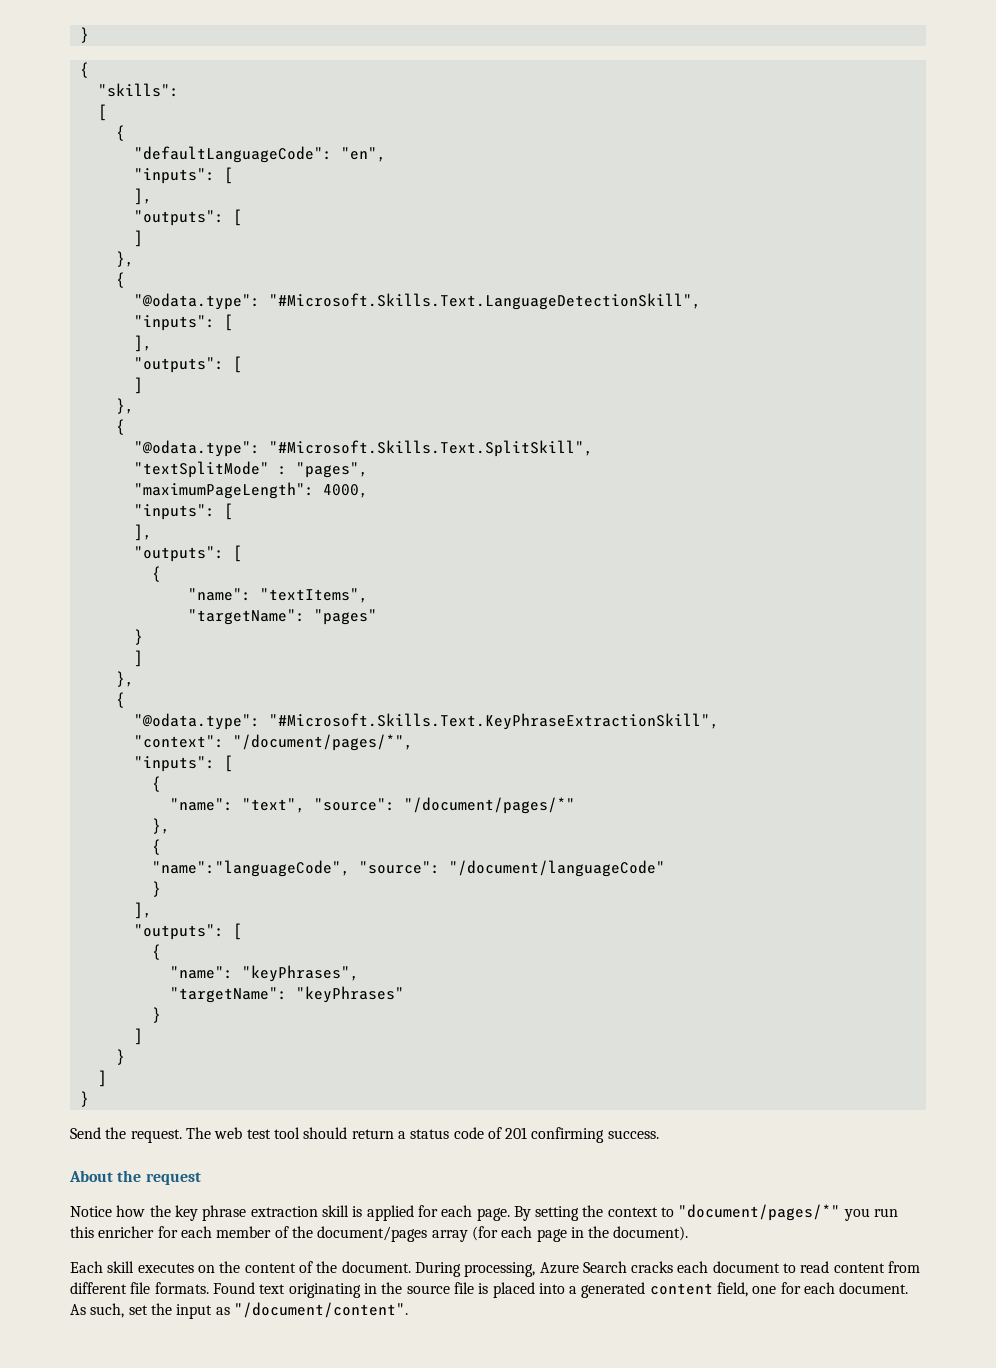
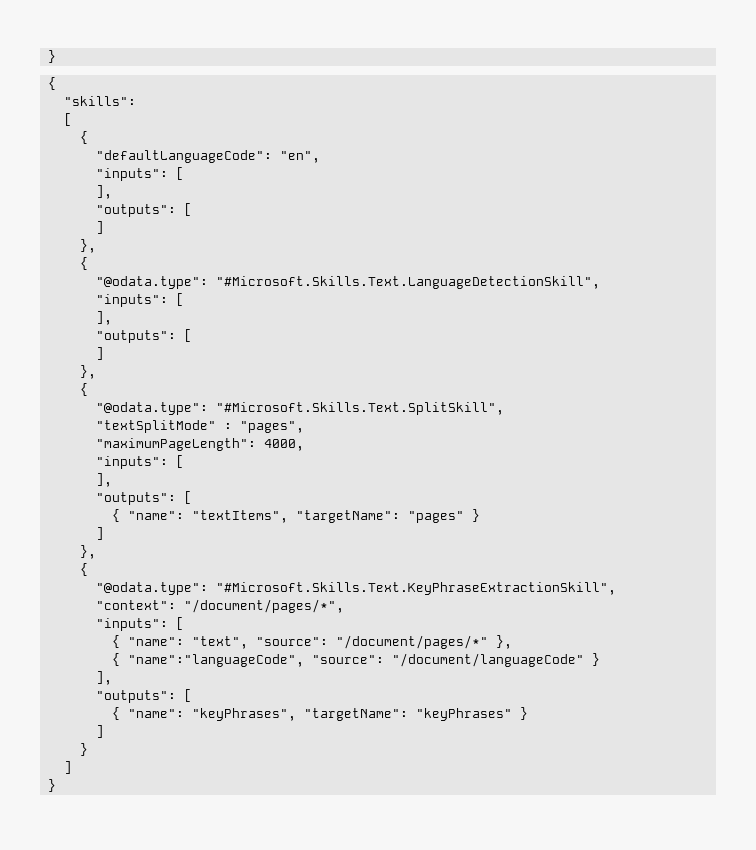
(161, 574) // -> (121, 515) none
(368, 595) // -> (289, 516) none
(377, 617) // -> (465, 517) none
(161, 784) // -> (121, 641) none
[151,818,170,834] [151,839,161,855] // }, // { // -> [496,635,513,649] [112,653,121,666] }, // {
(665, 868) // -> (585, 660) none
(161, 952) // -> (121, 713) none
(359, 973) // -> (297, 714) none
(404, 994) // -> (513, 714) none
[70,1127,659,1143] [69,1170,201,1185] [70,1204,899,1221] [70,1226,689,1242] [70,1261,921,1277] [70,1282,909,1298] [70,1302,408,1319] // Send the request. The web test tool should return a status code of 201 confirming success. // About the request // Notice how the key phrase extraction skill is applied for each page. By setting the context to "document/pages/*" you run this enricher for each member of the document/pages array (for each page in the document). // Each skill executes on the content of the document. During processing, Azure Search cracks each document to read content from different file formats. Found text originating in the source file is placed into a generated content field, one for each document. As such, set the input as "/document/content". -> (57, 785) none

